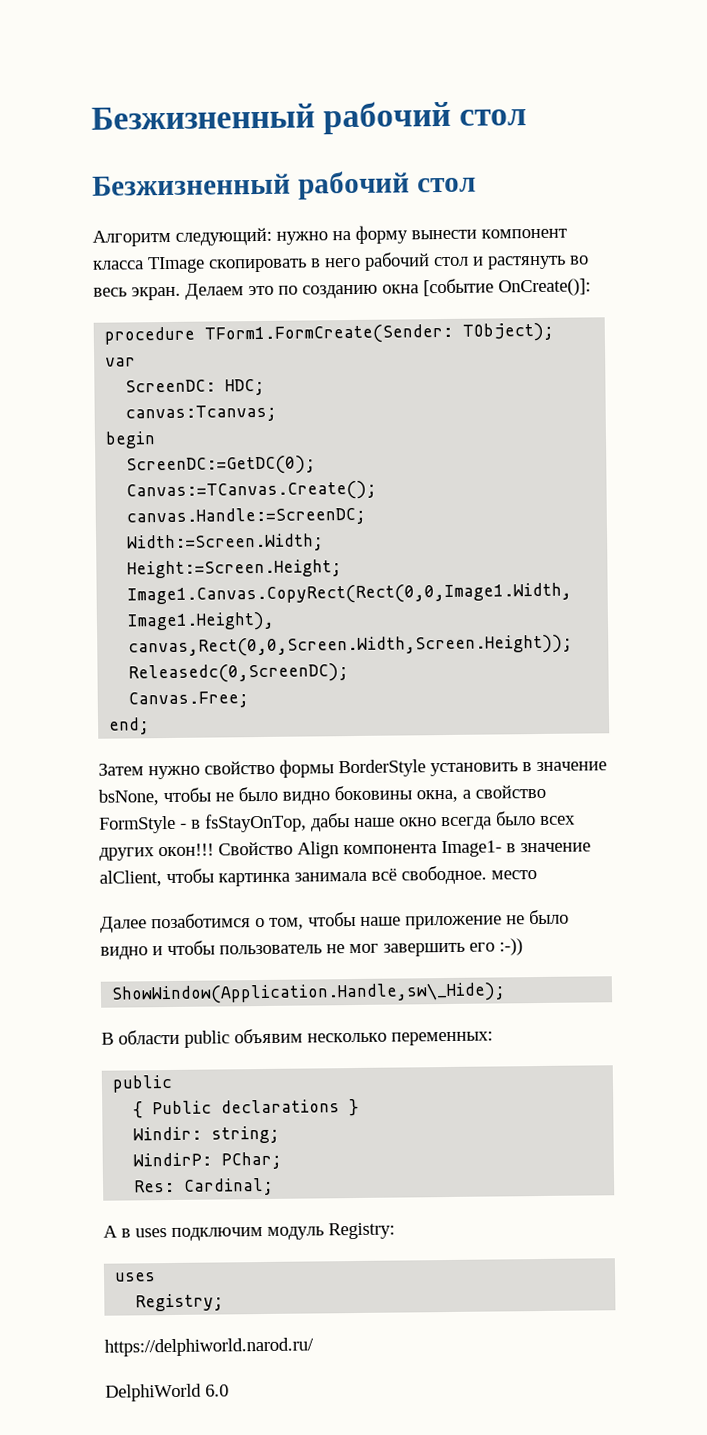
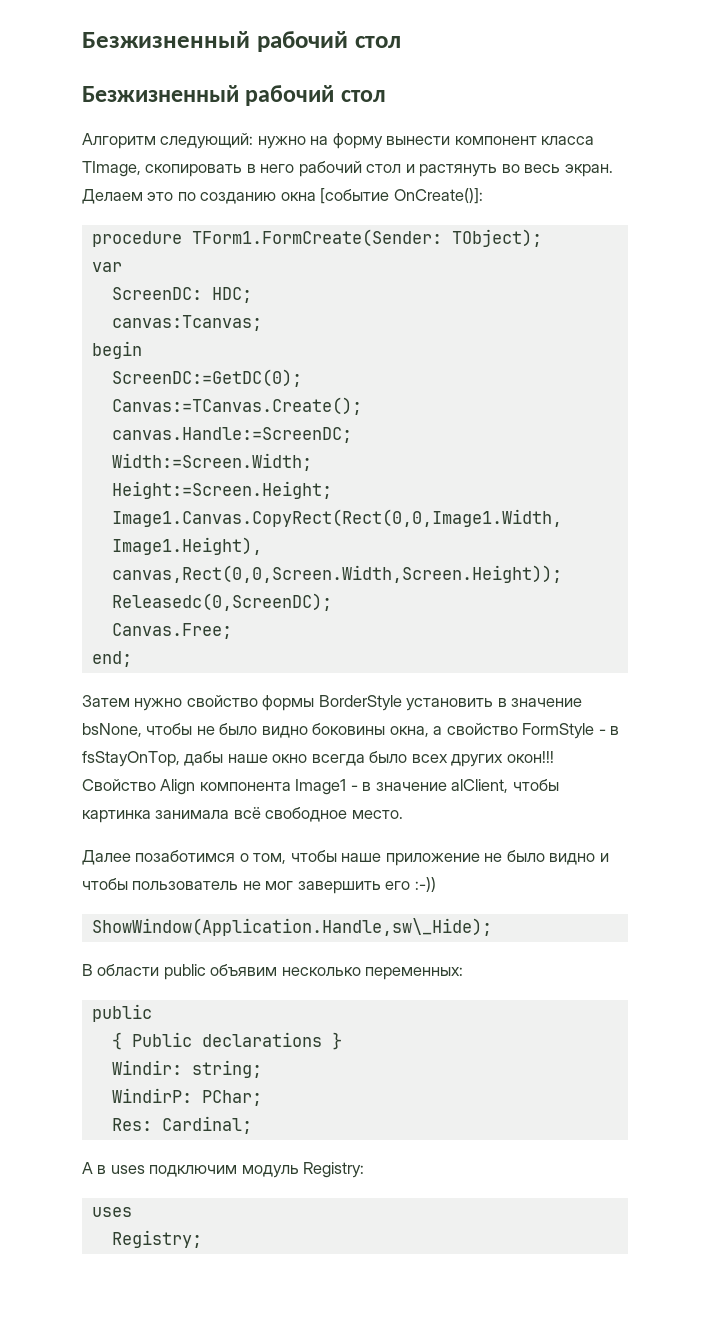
[148,256,205,274] TImage -> [82,161,141,177] TImage,
[441,840,502,858] Image1- -> [295,779,358,795] Image1 -
[401,865,537,885] свободное. место -> [265,807,403,822] свободное место.
[104,1337,314,1357] [105,1383,229,1402] // https://delphiworld.narod.ru/ // DelphiWorld 6.0 -> (202, 1239) none

